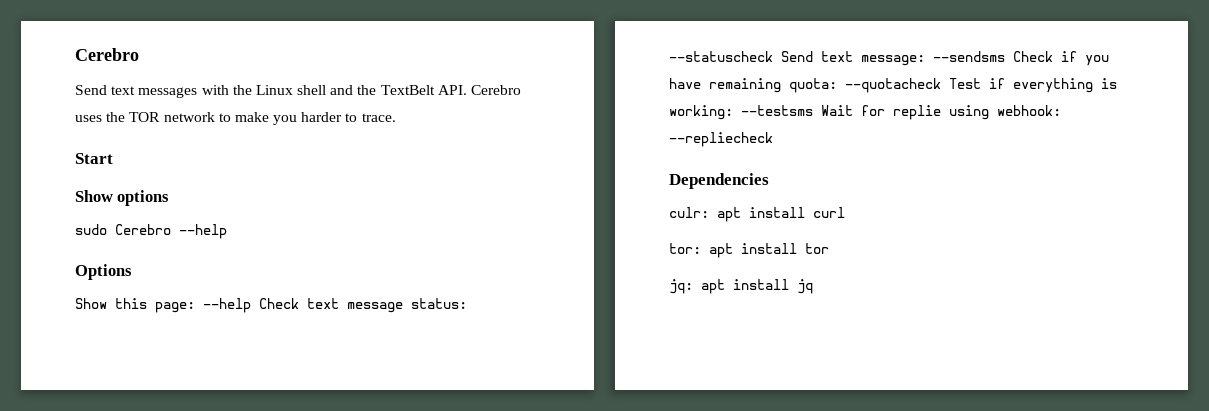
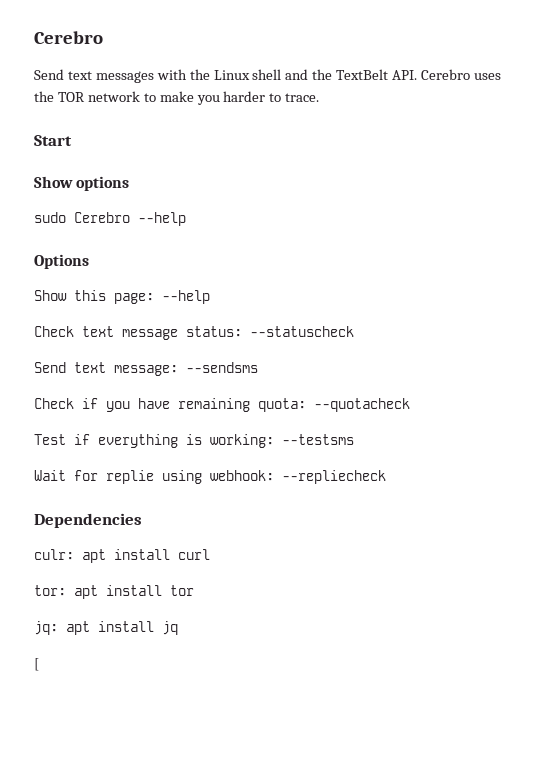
(251, 305) none -> (210, 297) //
(773, 56) none -> (354, 331) //
(1005, 56) none -> (258, 367) //
(941, 85) none -> (410, 405) //
(813, 110) none -> (354, 439) //
(813, 286) none -> [34,658,39,671] // [

